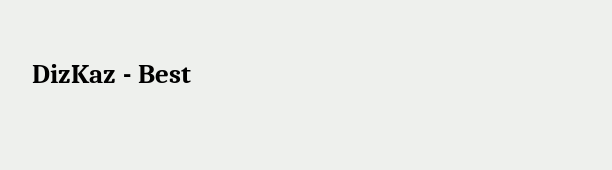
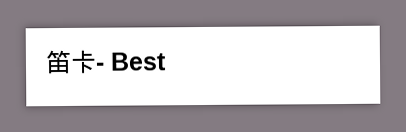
[32,64,116,83] DizKaz -> [45,49,97,75] 笛卡

